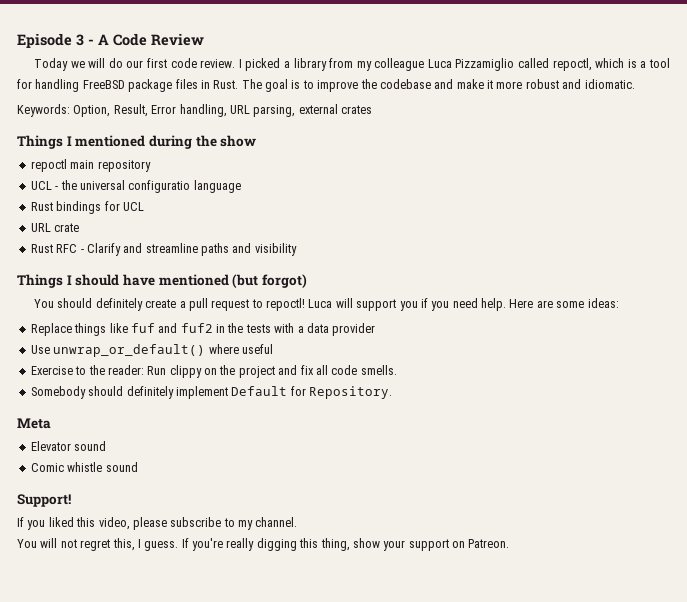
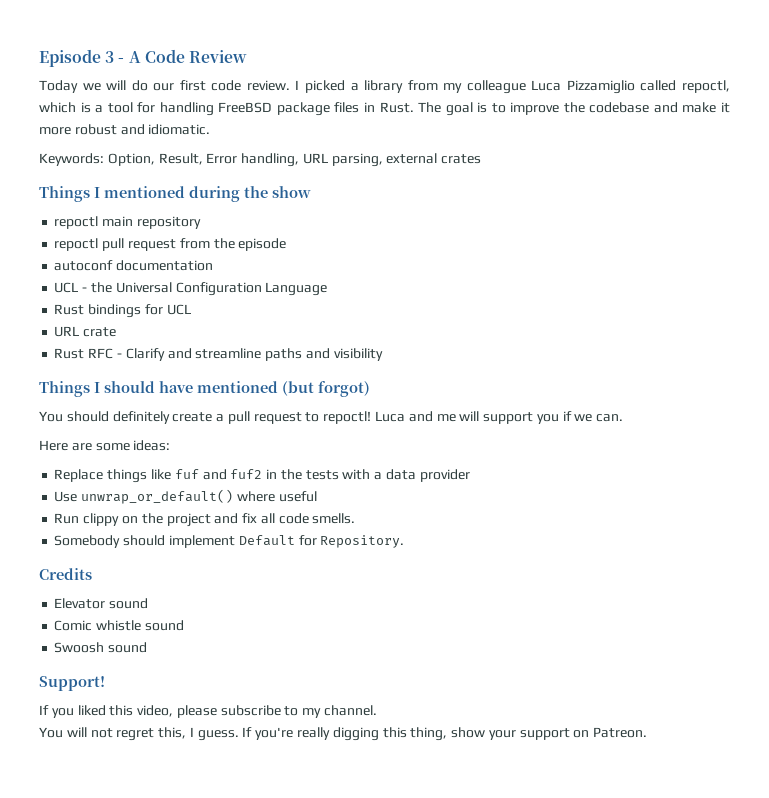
(151, 166) none -> [54,238,287,251] [54,260,214,271] // repoctl pull request from the episode // autoconf documentation
[79,180,241,193] universal configuratio language -> [115,282,328,296] Universal Configuration Language
(333, 303) none -> [408,411,456,422] and me
[431,298,507,311] you need help. -> [574,414,624,422] we can. //
[30,365,144,375] Exercise to the reader: -> (317, 496) none
[126,386,174,399] definitely -> (166, 540) none
[17,418,51,429] Meta -> [39,568,92,580] Credits
(138, 467) none -> [54,642,148,653] // Swoosh sound

